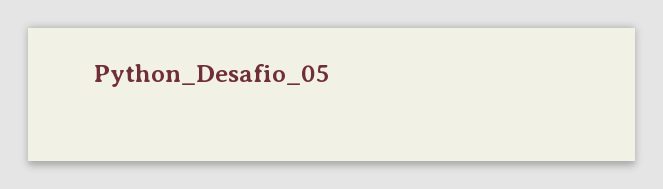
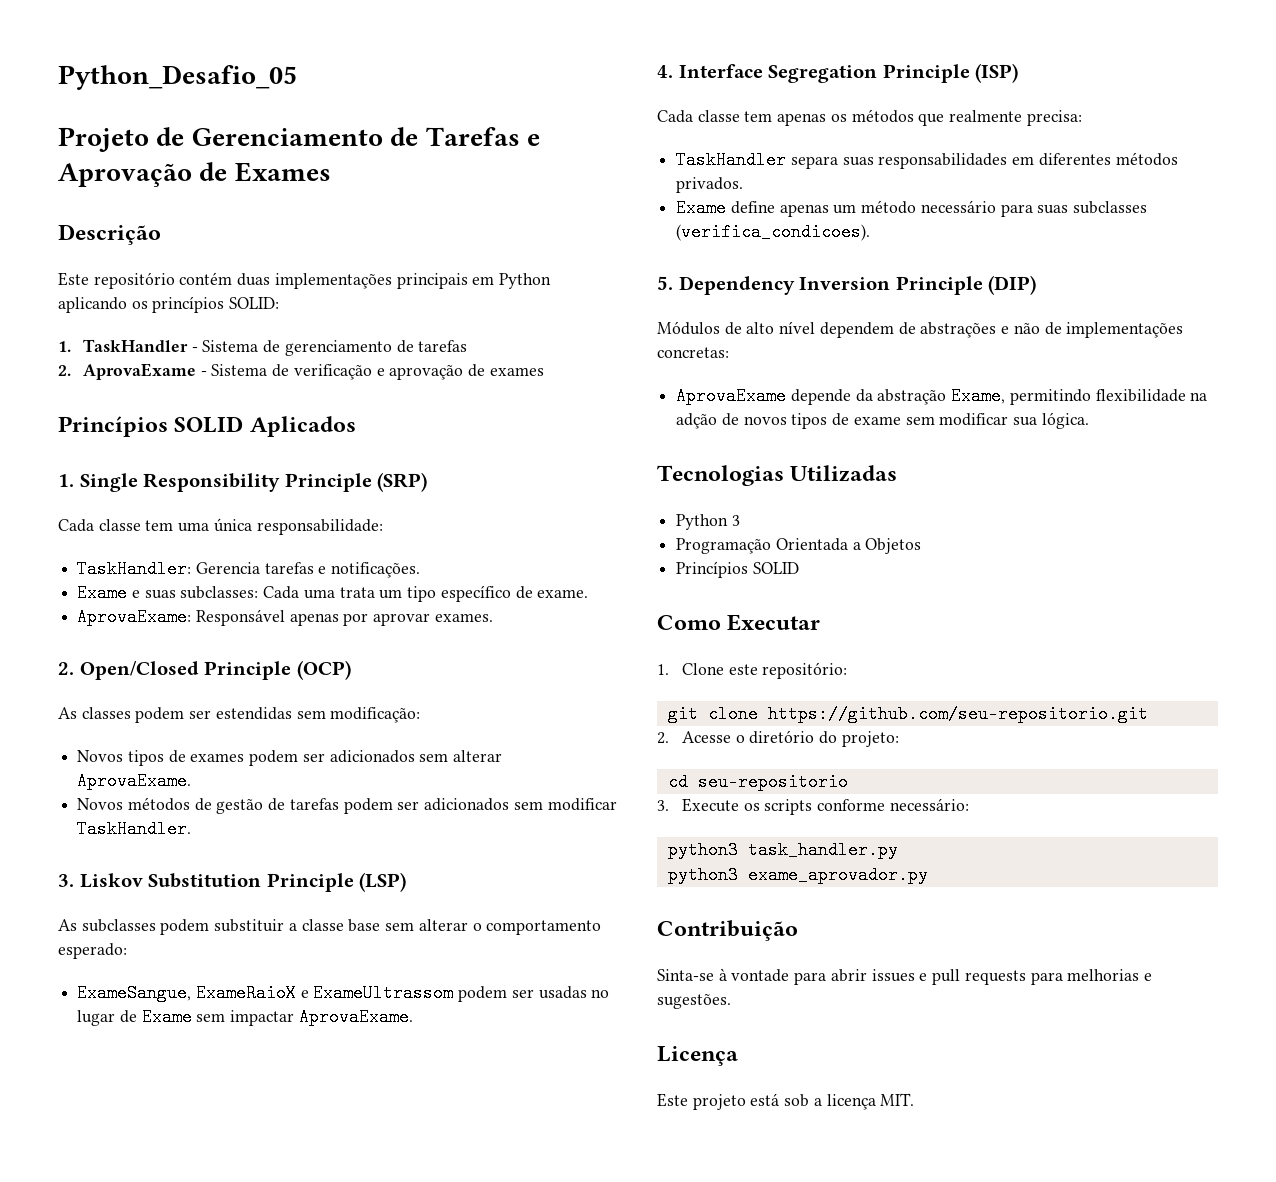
(329, 75) none -> [58,127,541,152] [58,162,331,187] [58,224,161,245] [58,272,552,289] [58,296,280,313] [58,339,468,356] [58,363,544,380] [58,416,356,437] [58,472,428,492] [58,518,383,535] [77,560,421,578] [77,584,589,602] [77,608,493,626] [58,660,351,680] [58,707,421,723] [77,750,503,766] [77,772,192,790] [77,797,617,814] [77,820,192,838] [58,872,407,892] [58,919,602,935] [58,943,127,959] [77,984,610,1002] [77,1008,413,1026] [657,63,1019,83] [657,109,1082,126] [676,151,1178,169] [676,177,744,193] [676,199,1148,217] [676,223,871,241] [657,275,1037,295] [657,321,1184,338] [657,347,729,358] [676,387,1208,405] [676,412,1089,429] [657,465,898,486] [676,514,740,530] [676,538,922,554] [676,561,799,578] [657,614,821,631] [657,662,848,679] [667,705,1148,723] [657,730,899,747] [667,773,848,791] [657,798,969,815] [667,841,898,859] [667,866,928,884] [657,920,798,941] [657,968,1152,985] [657,994,731,1009] [657,1046,738,1066] [657,1093,915,1110] // Projeto de Gerenciamento de Tarefas e Aprovação de Exames // Descrição // Este repositório contém duas implementações principais em Python aplicando os princípios SOLID: // 1. TaskHandler - Sistema de gerenciamento de tarefas // 2. AprovaExame - Sistema de verificação e aprovação de exames // Princípios SOLID Aplicados // 1. Single Responsibility Principle (SRP) // Cada classe tem uma única responsabilidade: // TaskHandler: Gerencia tarefas e notificações. // Exame e suas subclasses: Cada uma trata um tipo específico de exame. // AprovaExame: Responsável apenas por aprovar exames. // 2. Open/Closed Principle (OCP) // As classes podem ser estendidas sem modificação: // Novos tipos de exames podem ser adicionados sem alterar AprovaExame. // Novos métodos de gestão de tarefas podem ser adicionados sem modificar TaskHandler. // 3. Liskov Substitution Principle (LSP) // As subclasses podem substituir a classe base sem alterar o comportamento esperado: // ExameSangue, ExameRaioX e ExameUltrassom podem ser usadas no lugar de Exame sem impactar AprovaExame. // 4. Interface Segregation Principle (ISP) // Cada classe tem apenas os métodos que realmente precisa: // TaskHandler separa suas responsabilidades em diferentes métodos privados. // Exame define apenas um método necessário para suas subclasses (verifica_condicoes). // 5. Dependency Inversion Principle (DIP) // Módulos de alto nível dependem de abstrações e não de implementações concretas: // AprovaExame depende da abstração Exame, permitindo flexibilidade na adção de novos tipos de exame sem modificar sua lógica. // Tecnologias Utilizadas // Python 3 // Programação Orientada a Objetos // Princípios SOLID // Como Executar // 1. Clone este repositório: // git clone https://github.com/seu-repositorio.git // 2. Acesse o diretório do projeto: // cd seu-repositorio // 3. Execute os scripts conforme necessário: // python3 task_handler.py // python3 exame_aprovador.py // Contribuição // Sinta-se à vontade para abrir issues e pull requests para melhorias e sugestões. // Licença // Este projeto está sob a licença MIT.

